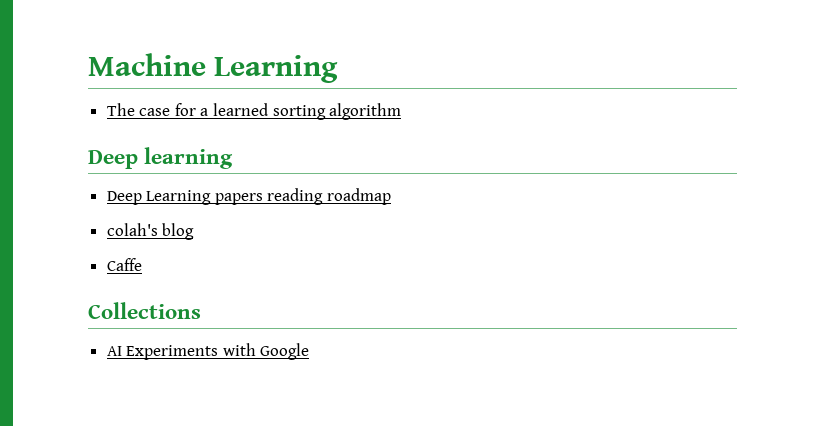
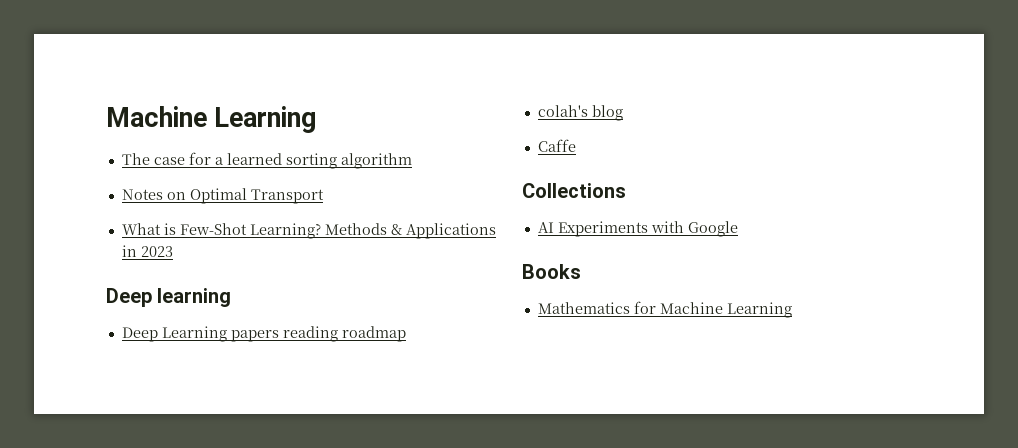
(402, 111) none -> [121,188,324,204] [121,223,496,239] [121,245,173,257] // Notes on Optimal Transport // What is Few-Shot Learning? Methods & Applications in 2023
(310, 351) none -> [522,264,581,279] [537,301,792,318] // Books // Mathematics for Machine Learning

